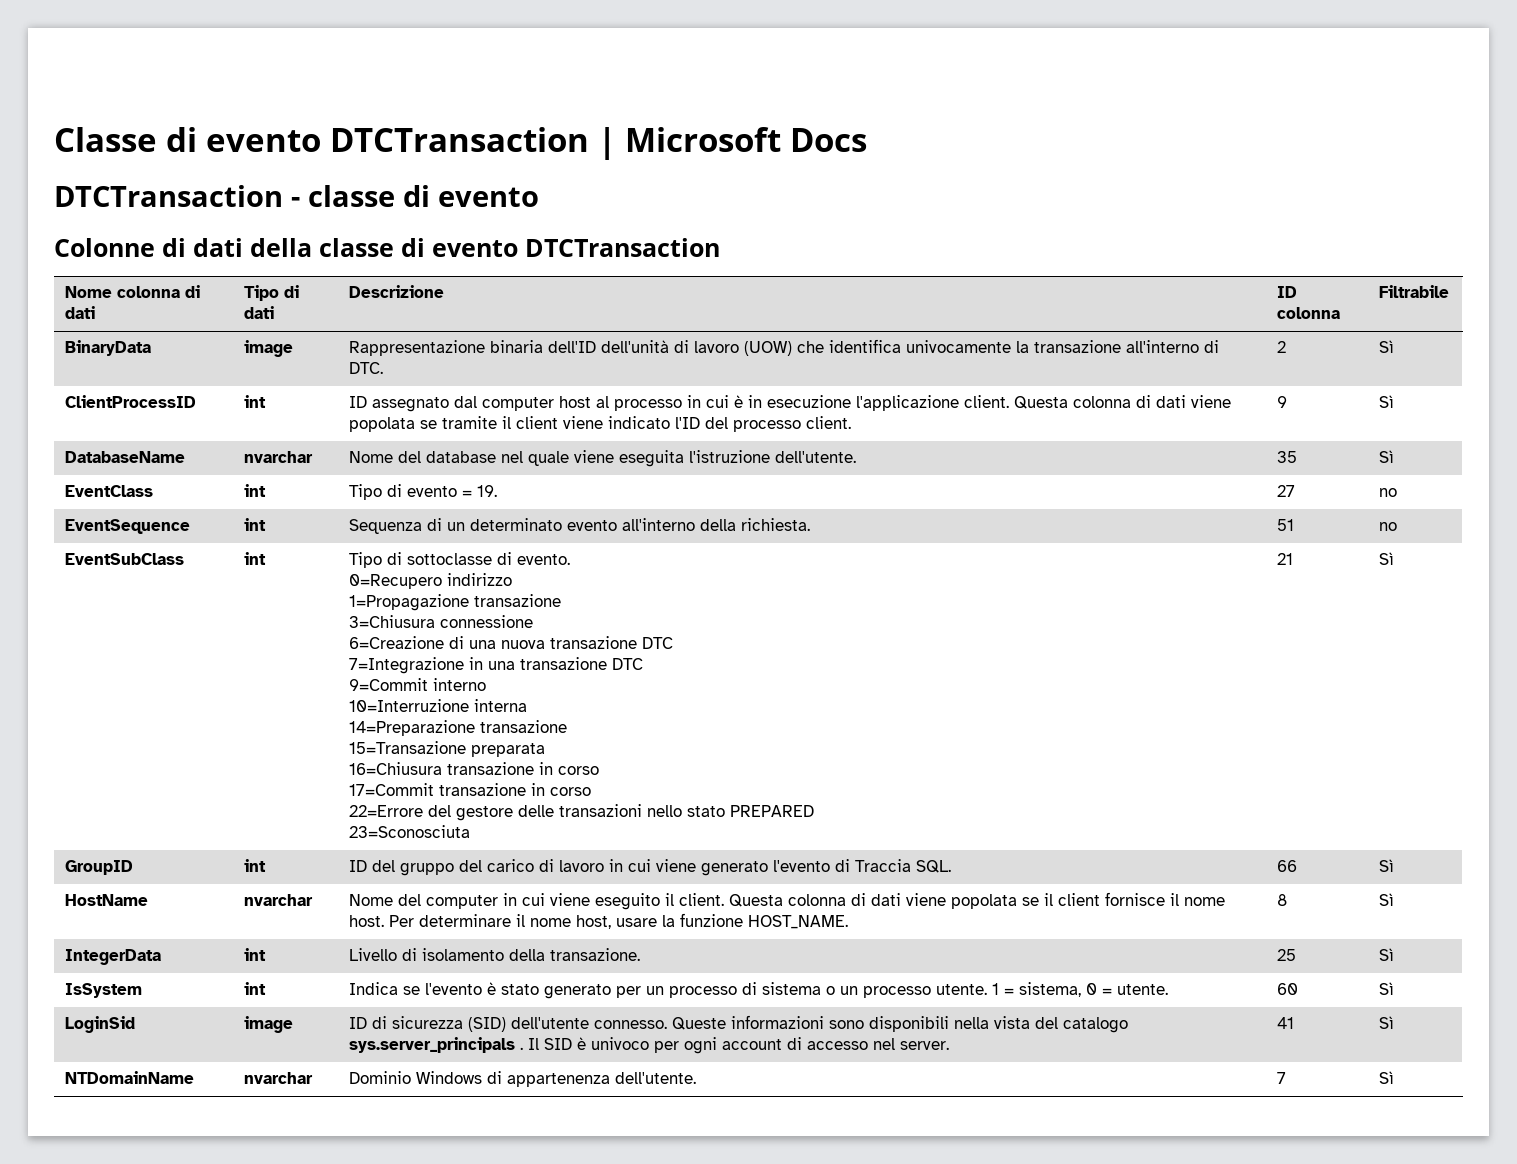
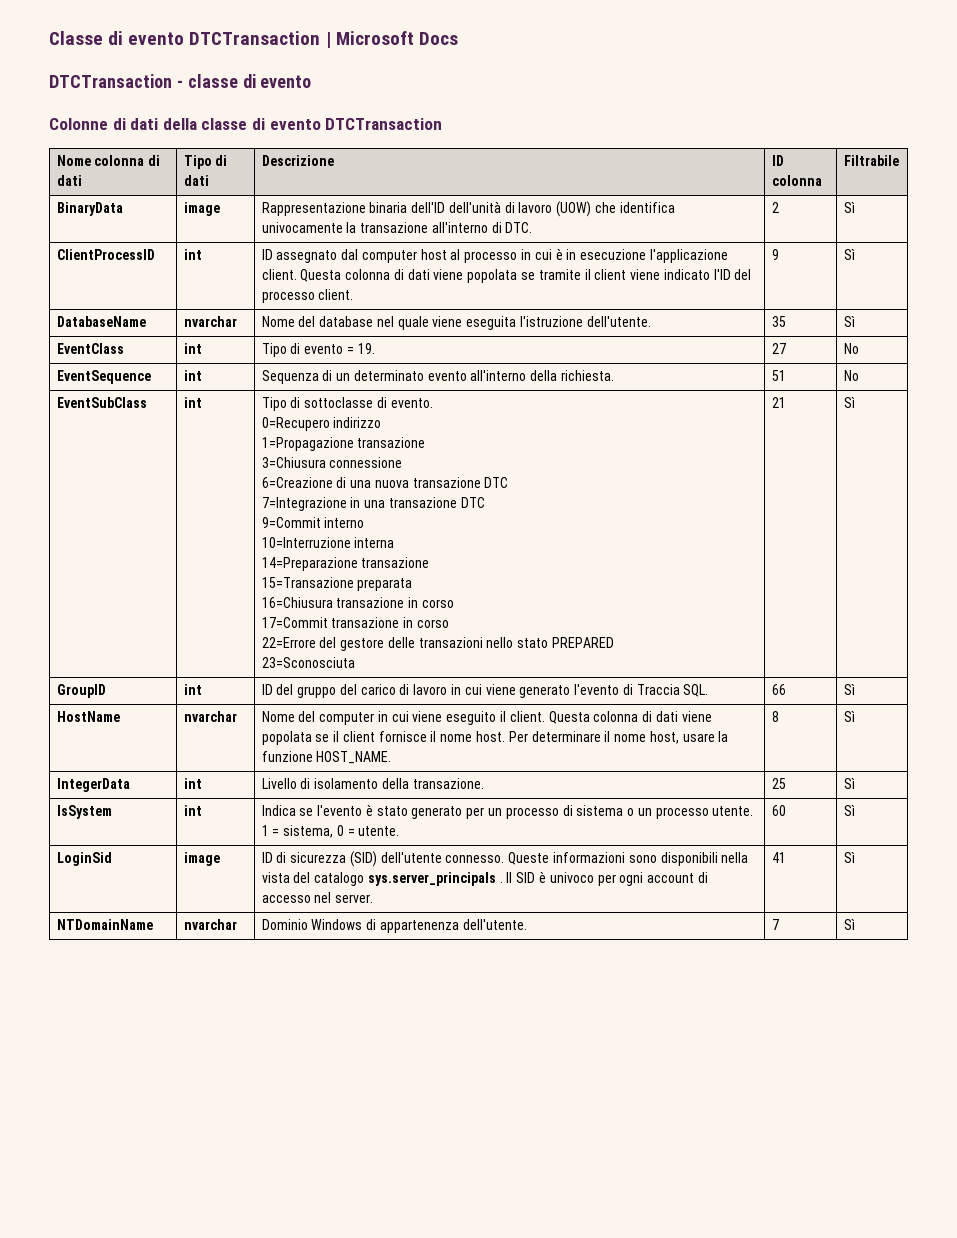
[1379,488,1398,497] no -> [843,343,859,354] No
[1379,522,1398,531] no -> [843,370,859,381] No

